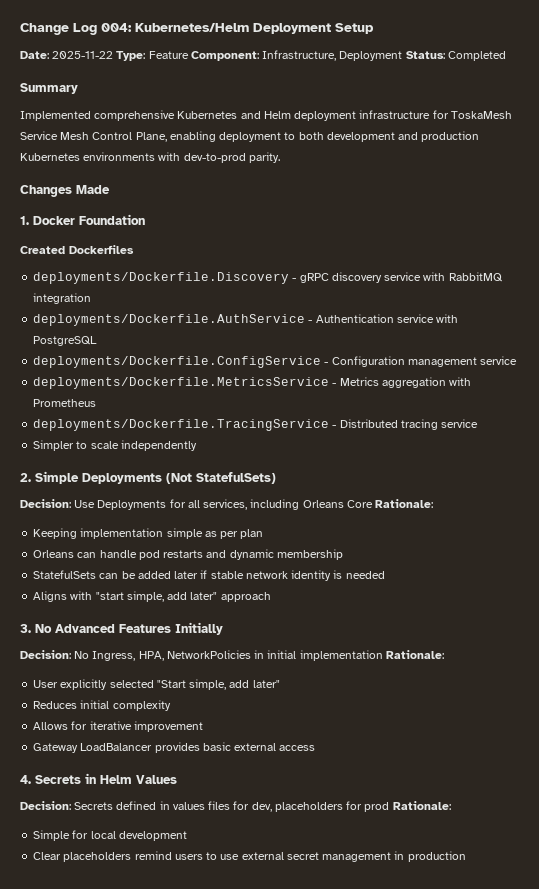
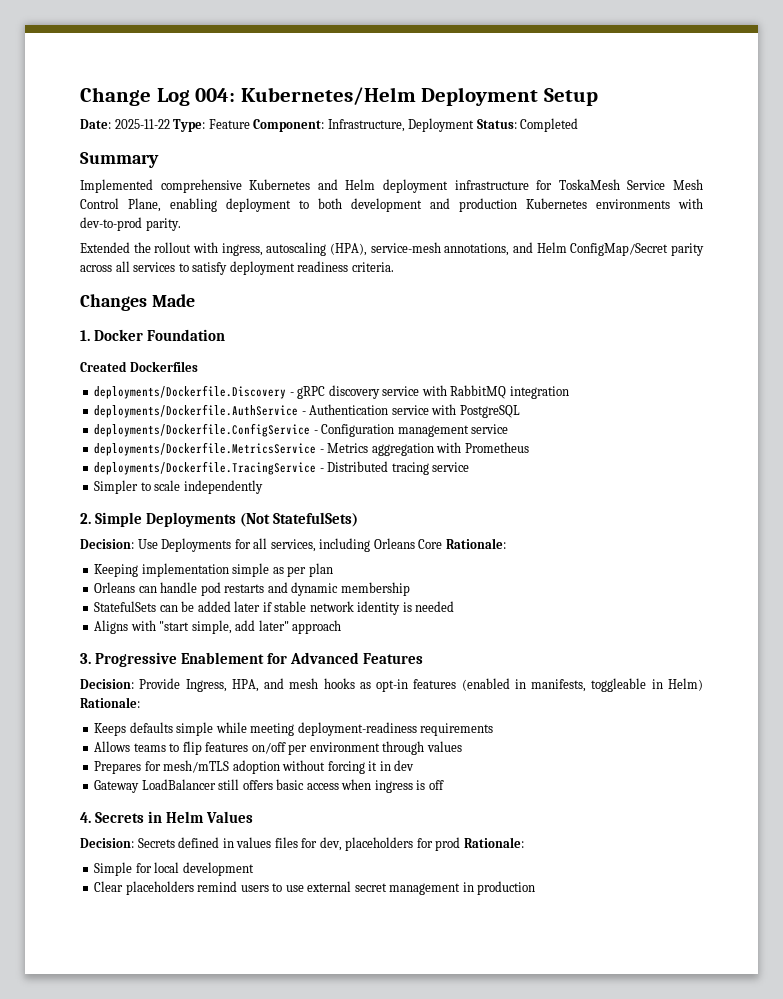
(280, 157) none -> [80,242,705,256] [80,261,394,275] // Extended the rollout with ingress, autoscaling (HPA), service-mesh annotations, and Helm ConfigMap/Secret parity across all services to satisfy deployment readiness criteria.
[35,624,52,633] No -> [95,652,288,667] Progressive Enablement for
[175,622,223,635] [20,650,90,659] Initially // Decision: No -> [80,678,181,689] // Decision: Provide
[166,650,444,661] [33,679,280,690] [33,700,171,711] [33,721,203,732] [33,742,316,753] NetworkPolicies in initial implementation Rationale: // User explicitly selected "Start simple, add later" // Reduces initial complexity // Allows for iterative improvement // Gateway LoadBalancer provides basic external access -> [264,678,703,692] [80,697,140,708] [94,722,494,736] [94,741,462,755] [94,760,415,774] [94,779,444,793] and mesh hooks as opt-in features (enabled in manifests, toggleable in Helm) Rationale: // Keeps defaults simple while meeting deployment-readiness requirements // Allows teams to flip features on/off per environment through values // Prepares for mesh/mTLS adoption without forcing it in dev // Gateway LoadBalancer still offers basic access when ingress is off

